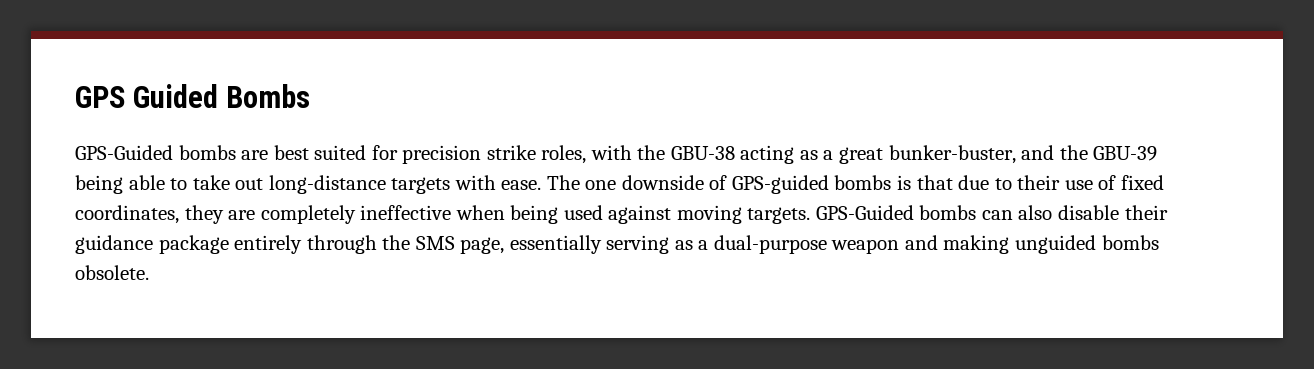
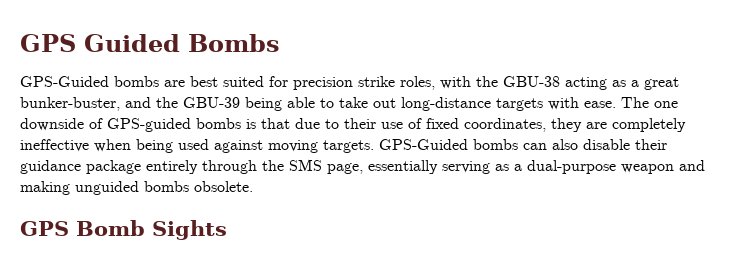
(149, 272) none -> [20,220,227,240] // GPS Bomb Sights

